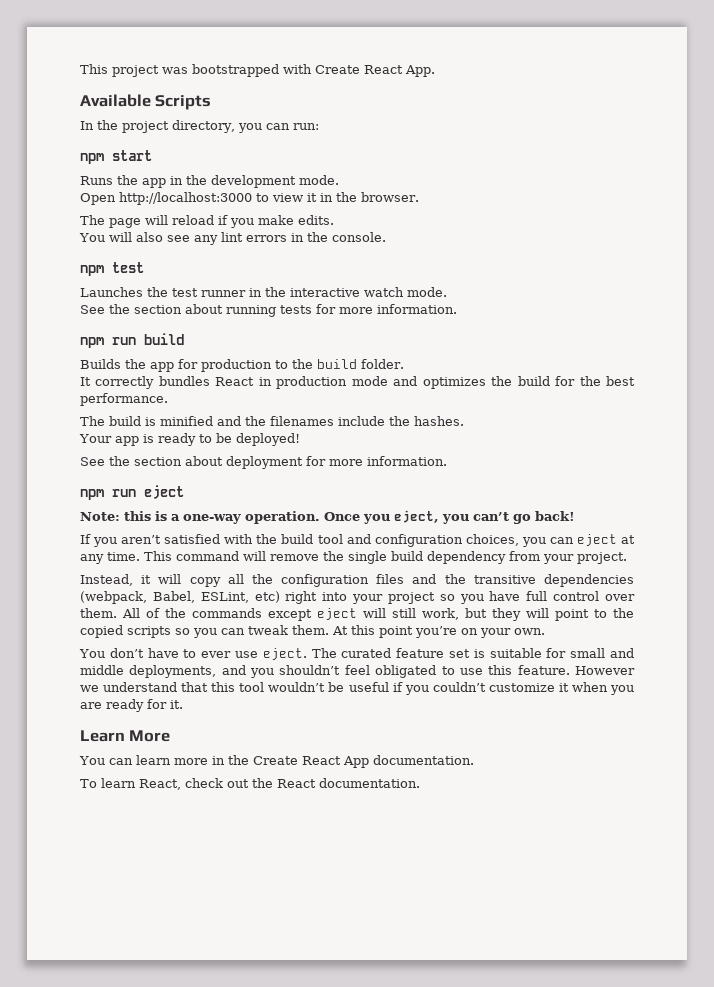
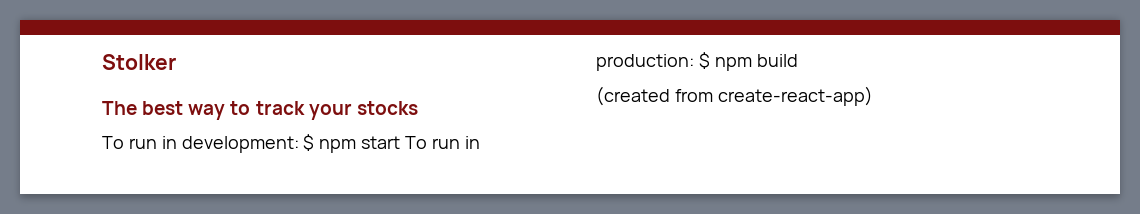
[80,64,435,77] [80,94,212,110] [80,120,319,133] [80,150,152,164] [80,175,339,188] [80,192,419,205] [80,215,334,228] [79,232,386,245] [80,262,144,276] [80,287,447,297] [80,304,457,317] [80,333,184,348] [80,359,404,372] [80,376,635,389] [80,393,168,406] [80,416,464,426] [79,433,300,446] [80,456,447,469] [80,485,184,500] [80,510,575,524] [80,534,635,547] [80,551,627,564] [80,574,634,587] [80,591,635,604] [80,608,634,621] [80,625,545,638] [79,648,634,660] [80,665,636,678] [80,682,634,695] [80,699,183,712] [80,730,171,742] [79,755,474,768] [80,778,420,790] This project was bootstrapped with Create React App. // Available Scripts // In the project directory, you can run: // npm start // Runs the app in the development mode. // Open http://localhost:3000 to view it in the browser. // The page will reload if you make edits. // You will also see any lint errors in the console. // npm test // Launches the test runner in the interactive watch mode. // See the section about running tests for more information. // npm run build // Builds the app for production to the build folder. // It correctly bundles React in production mode and optimizes the build for the best performance. // The build is minified and the filenames include the hashes. // Your app is ready to be deployed! // See the section about deployment for more information. // npm run eject // Note: this is a one-way operation. Once you eject, you can’t go back! // If you aren’t satisfied with the build tool and configuration choices, you can eject at any time. This command will remove the single build dependency from your project. // Instead, it will copy all the configuration files and the transitive dependencies (webpack, Babel, ESLint, etc) right into your project so you have full control over them. All of the commands except eject will still work, but they will point to the copied scripts so you can tweak them. At this point you’re on your own. // You don’t have to ever use eject. The curated feature set is suitable for small and middle deployments, and you shouldn’t feel obligated to use this feature. However we understand that this tool wouldn’t be useful if you couldn’t customize it when you are ready for it. // Learn More // You can learn more in the Create React App documentation. // To learn React, check out the React documentation. -> [102,54,176,70] [102,101,418,120] [102,134,480,153] [596,52,798,71] [596,86,873,106] Stolker // The best way to track your stocks // To run in development: $ npm start To run in production: $ npm build // (created from create-react-app)

